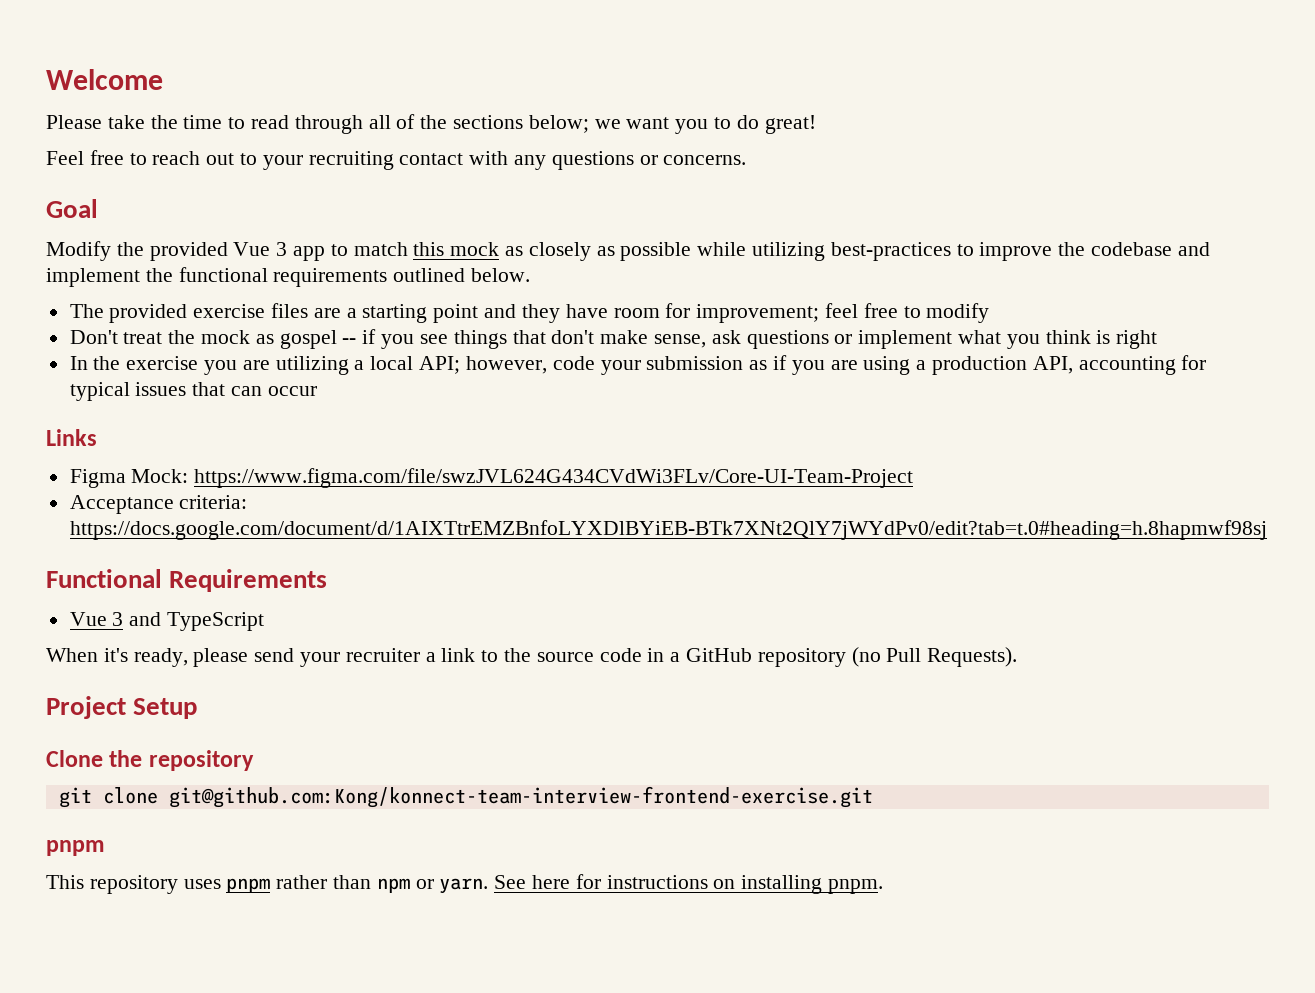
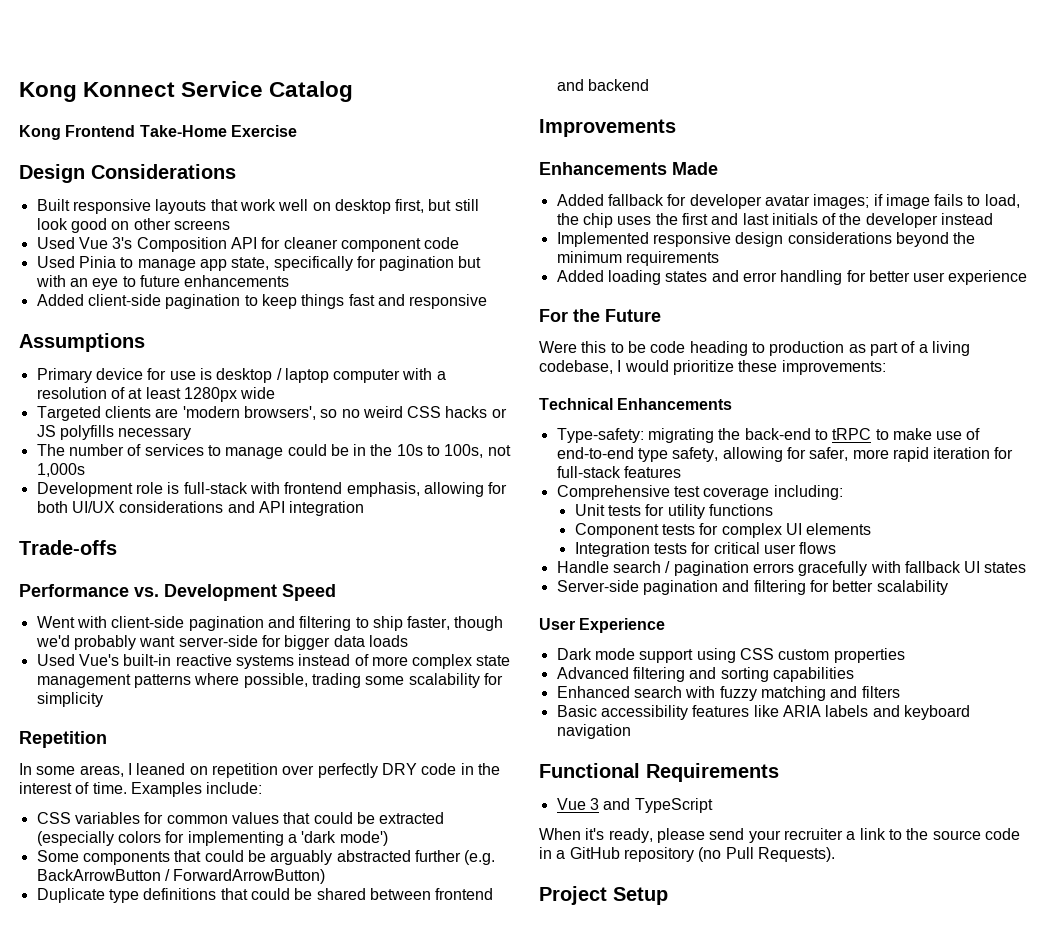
[46,69,163,90] [46,114,816,134] [46,150,747,170] [46,199,98,218] [46,241,1210,261] [46,267,531,287] [69,303,990,323] [69,329,1158,349] [69,355,1207,375] [69,382,317,401] [46,429,97,446] [69,468,914,488] [69,495,248,514] [69,520,1267,540] Welcome // Please take the time to read through all of the sections below; we want you to do great! // Feel free to reach out to your recruiting contact with any questions or concerns. // Goal // Modify the provided Vue 3 app to match this mock as closely as possible while utilizing best-practices to improve the codebase and implement the functional requirements outlined below. // The provided exercise files are a starting point and they have room for improvement; feel free to modify // Don't treat the mock as gospel -- if you see things that don't make sense, ask questions or implement what you think is right // In the exercise you are utilizing a local API; however, code your submission as if you are using a production API, accounting for typical issues that can occur // Links // Figma Mock: https://www.figma.com/file/swzJVL624G434CVdWi3FLv/Core-UI-Team-Project // Acceptance criteria: https://docs.google.com/document/d/1AIXTtrEMZBnfoLYXDlBYiEB-BTk7XNt2QlY7jWYdPv0/edit?tab=t.0#heading=h.8hapmwf98sj -> [19,81,354,102] [19,125,297,140] [19,164,236,183] [36,199,479,214] [36,218,230,233] [36,237,460,252] [36,256,482,271] [35,275,290,290] [36,294,488,309] [19,333,145,352] [36,368,446,383] [36,387,276,402] [36,406,507,421] [36,425,192,440] [36,444,511,459] [36,463,85,477] [36,482,508,497] [36,501,365,516] [19,540,117,555] [19,584,336,601] [36,616,504,631] [35,635,408,650] [36,654,511,669] [36,673,503,688] [36,692,103,707] [19,731,107,748] [19,763,500,778] [19,782,263,797] [36,812,445,824] [36,831,388,846] [36,850,496,865] [36,869,326,884] [36,888,494,903] [556,79,649,91] [539,119,676,137] [539,162,718,175] [556,194,1020,209] [556,213,994,228] [556,232,976,247] [556,251,719,266] [556,270,1028,285] [539,309,661,322] [539,341,970,356] [539,360,886,375] [539,398,733,410] [556,428,981,443] [556,447,1014,462] [556,466,681,478] [556,485,843,500] [574,504,774,519] [574,523,872,538] [574,542,837,557] [556,561,1027,576] [556,580,948,595] [539,618,666,633] [556,648,905,663] [556,667,854,682] [556,686,900,701] [556,705,970,720] [556,724,631,739] Kong Konnect Service Catalog // Kong Frontend Take-Home Exercise // Design Considerations // Built responsive layouts that work well on desktop first, but still look good on other screens // Used Vue 3's Composition API for cleaner component code // Used Pinia to manage app state, specifically for pagination but with an eye to future enhancements // Added client-side pagination to keep things fast and responsive // Assumptions // Primary device for use is desktop / laptop computer with a resolution of at least 1280px wide // Targeted clients are 'modern browsers', so no weird CSS hacks or JS polyfills necessary // The number of services to manage could be in the 10s to 100s, not 1,000s // Development role is full-stack with frontend emphasis, allowing for both UI/UX considerations and API integration // Trade-offs // Performance vs. Development Speed // Went with client-side pagination and filtering to ship faster, though we'd probably want server-side for bigger data loads // Used Vue's built-in reactive systems instead of more complex state management patterns where possible, trading some scalability for simplicity // Repetition // In some areas, I leaned on repetition over perfectly DRY code in the interest of time. Examples include: // CSS variables for common values that could be extracted (especially colors for implementing a 'dark mode') // Some components that could be arguably abstracted further (e.g. BackArrowButton / ForwardArrowButton) // Duplicate type definitions that could be shared between frontend and backend // Improvements // Enhancements Made // Added fallback for developer avatar images; if image fails to load, the chip uses the first and last initials of the developer instead // Implemented responsive design considerations beyond the minimum requirements // Added loading states and error handling for better user experience // For the Future // Were this to be code heading to production as part of a living codebase, I would prioritize these improvements: // Technical Enhancements // Type-safety: migrating the back-end to tRPC to make use of end-to-end type safety, allowing for safer, more rapid iteration for full-stack features // Comprehensive test coverage including: // Unit tests for utility functions // Component tests for complex UI elements // Integration tests for critical user flows // Handle search / pagination errors gracefully with fallback UI states // Server-side pagination and filtering for better scalability // User Experience // Dark mode support using CSS custom properties // Advanced filtering and sorting capabilities // Enhanced search with fuzzy matching and filters // Basic accessibility features like ARIA labels and keyboard navigation
[46,750,254,771] [58,786,873,808] [46,840,105,856] [46,874,884,894] // Clone the repository // git clone git@github.com:Kong/konnect-team-interview-frontend-exercise.git // pnpm // This repository uses pnpm rather than npm or yarn. See here for instructions on installing pnpm. -> (668, 896) none

